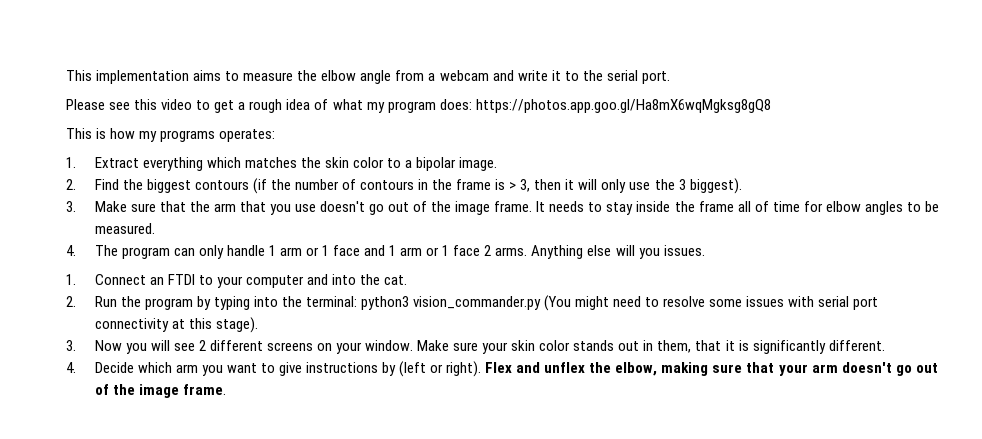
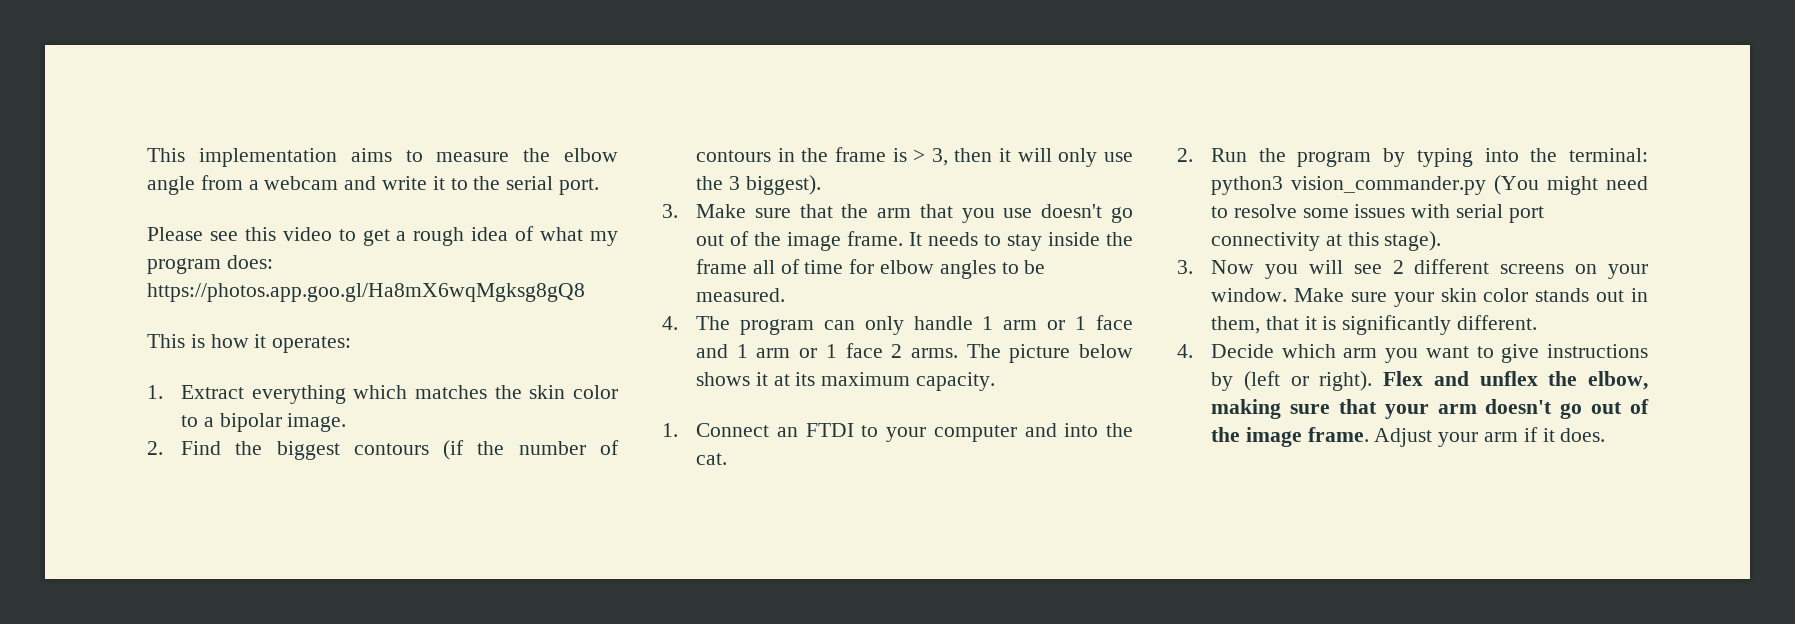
[139,130,216,142] my programs -> [254,334,267,348] it
[531,245,705,259] Anything else will you issues. -> [966,344,1133,363] [695,372,996,391] The picture below shows it at its maximum capacity.
(226, 389) none -> [1374,427,1606,447] Adjust your arm if it does.

